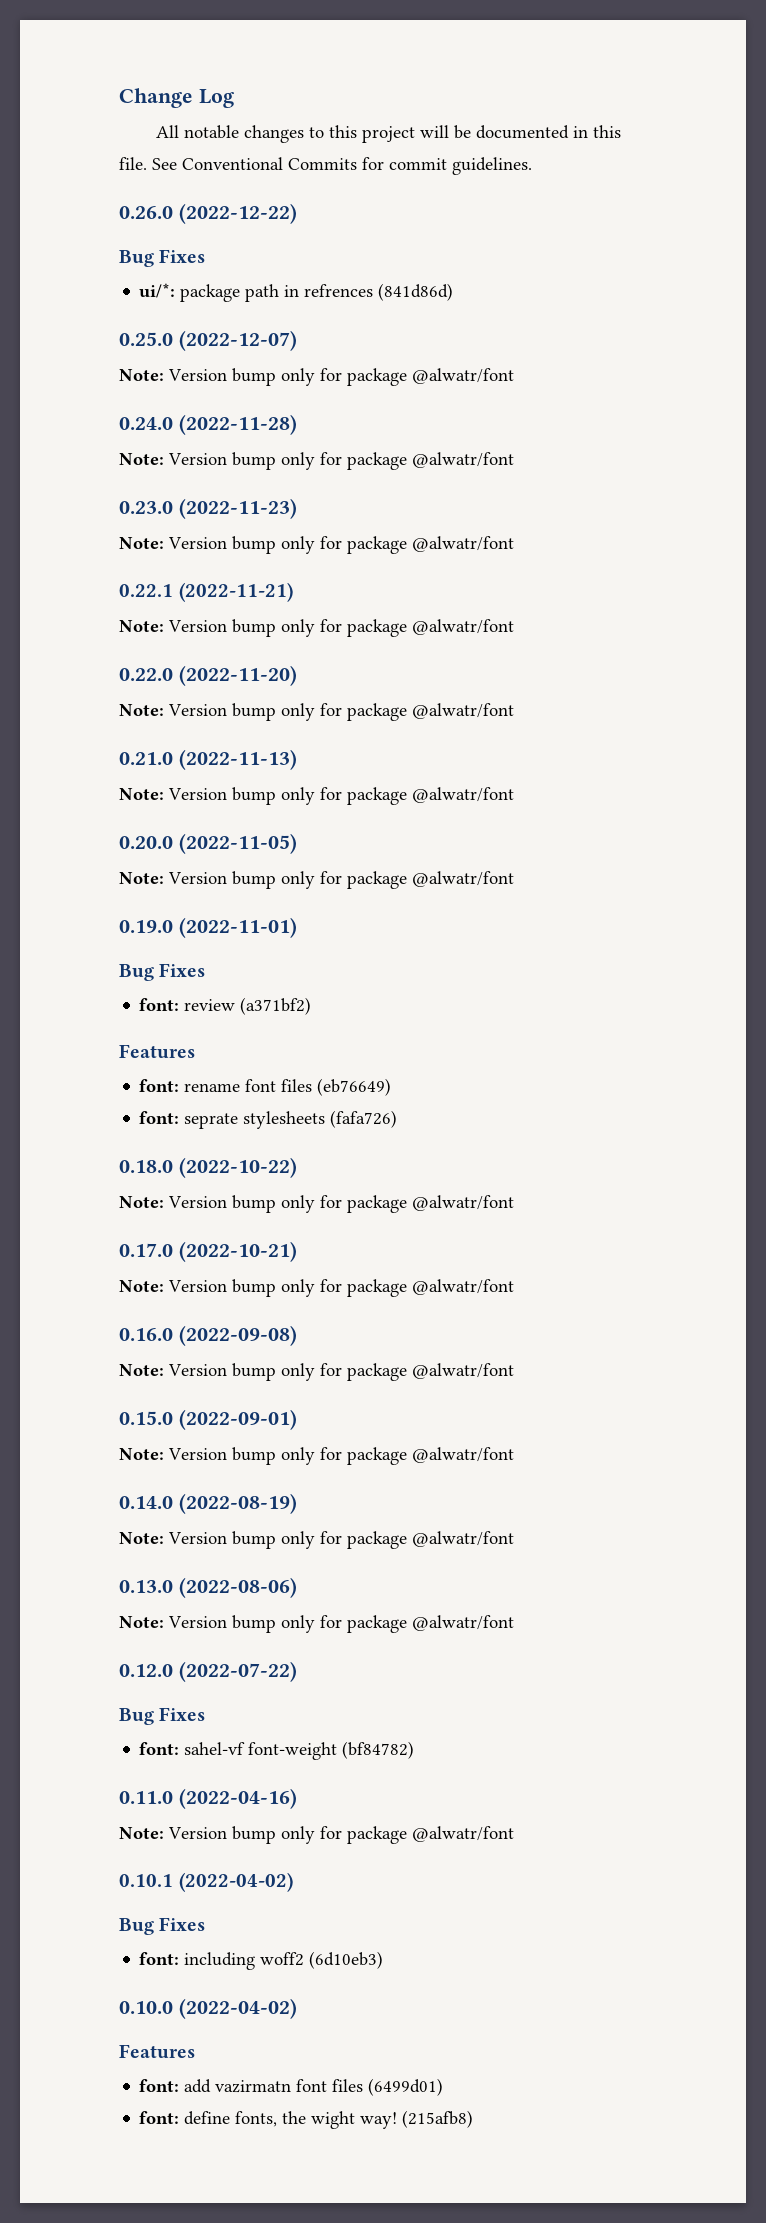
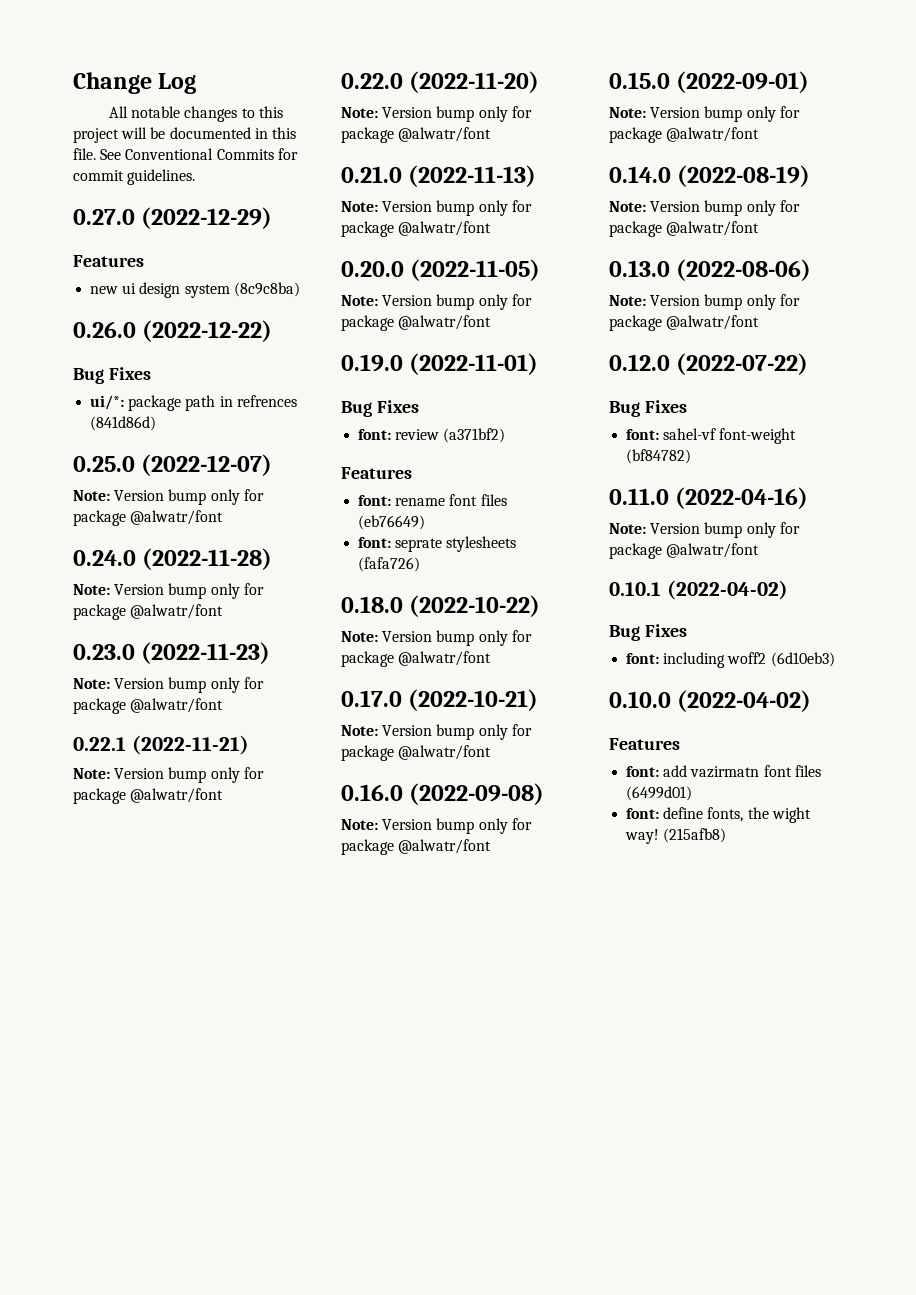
(532, 166) none -> [73,207,273,229] [73,255,144,267] [90,282,300,298] // 0.27.0 (2022-12-29) // Features // new ui design system (8c9c8ba)

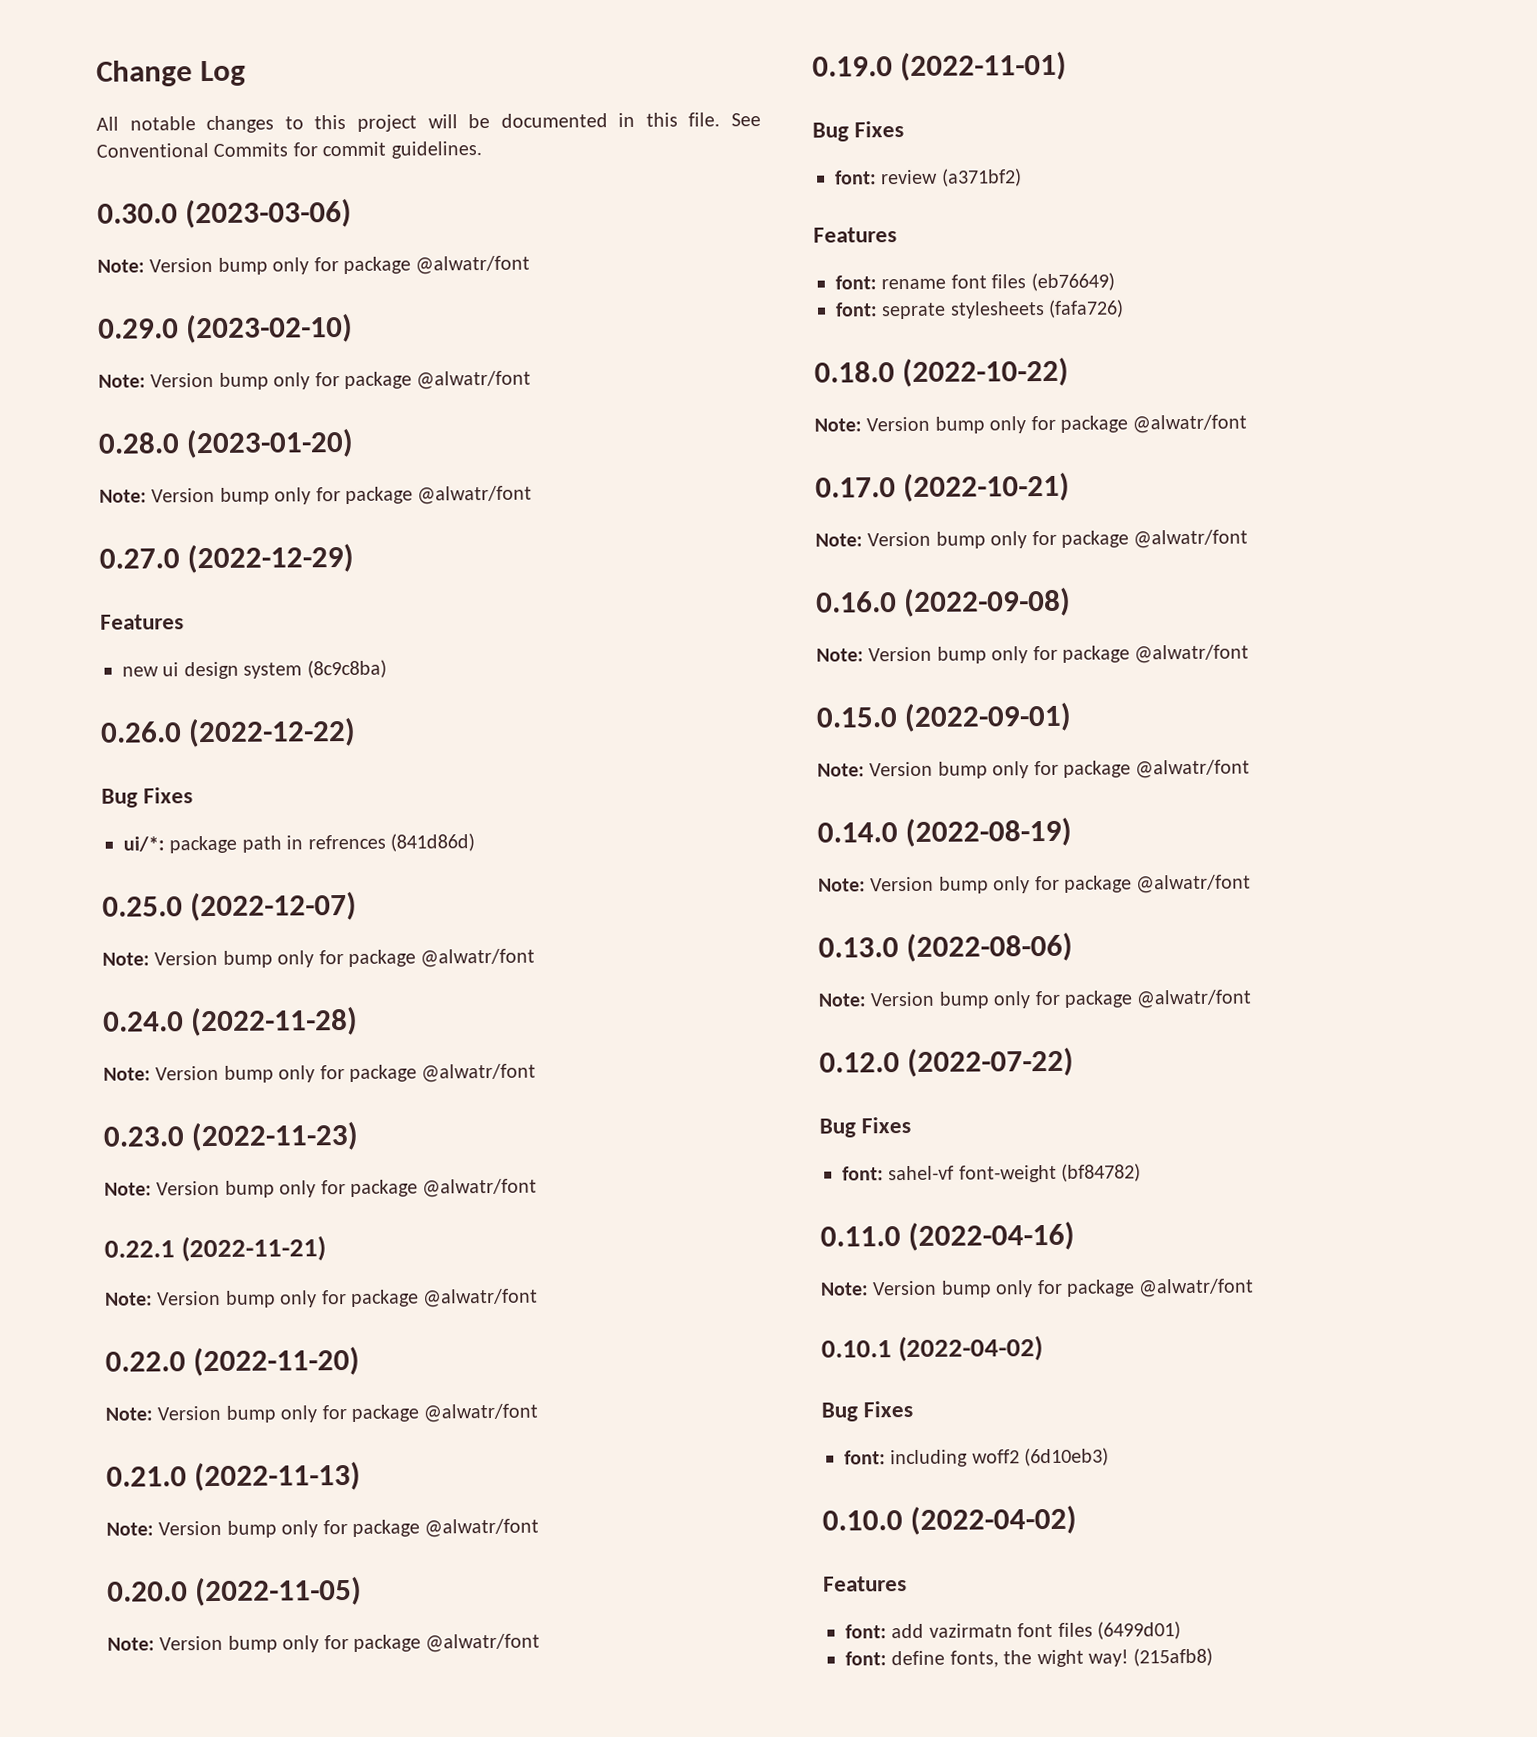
(196, 177) none -> [97,197,353,229] [97,255,531,275] [98,312,354,344] [98,370,532,390] [98,427,355,459] [99,485,533,505] // 0.30.0 (2023-03-06) // Note: Version bump only for package @alwatr/font // 0.29.0 (2023-02-10) // Note: Version bump only for package @alwatr/font // 0.28.0 (2023-01-20) // Note: Version bump only for package @alwatr/font

